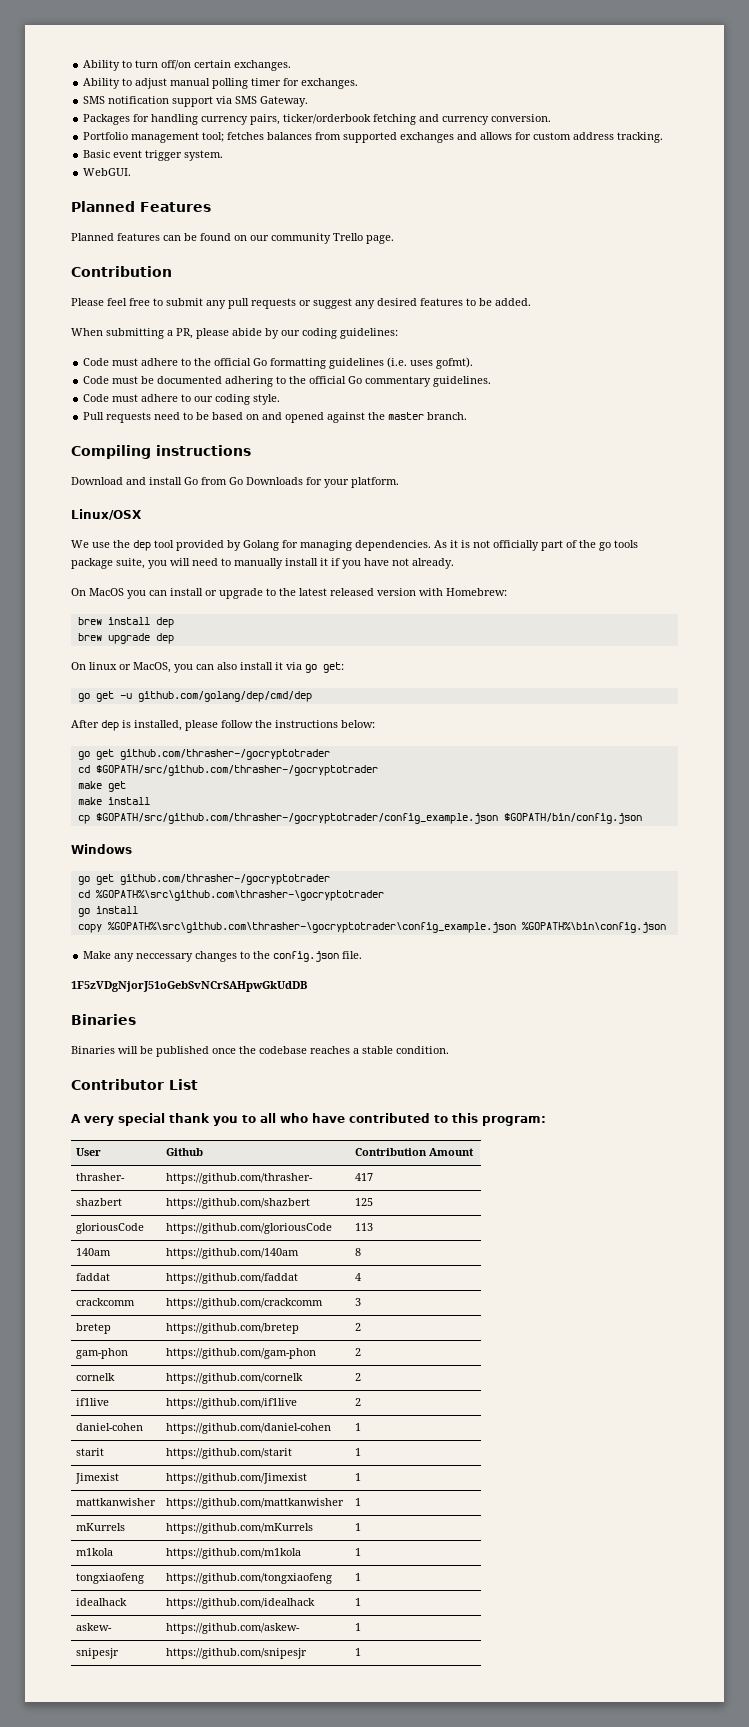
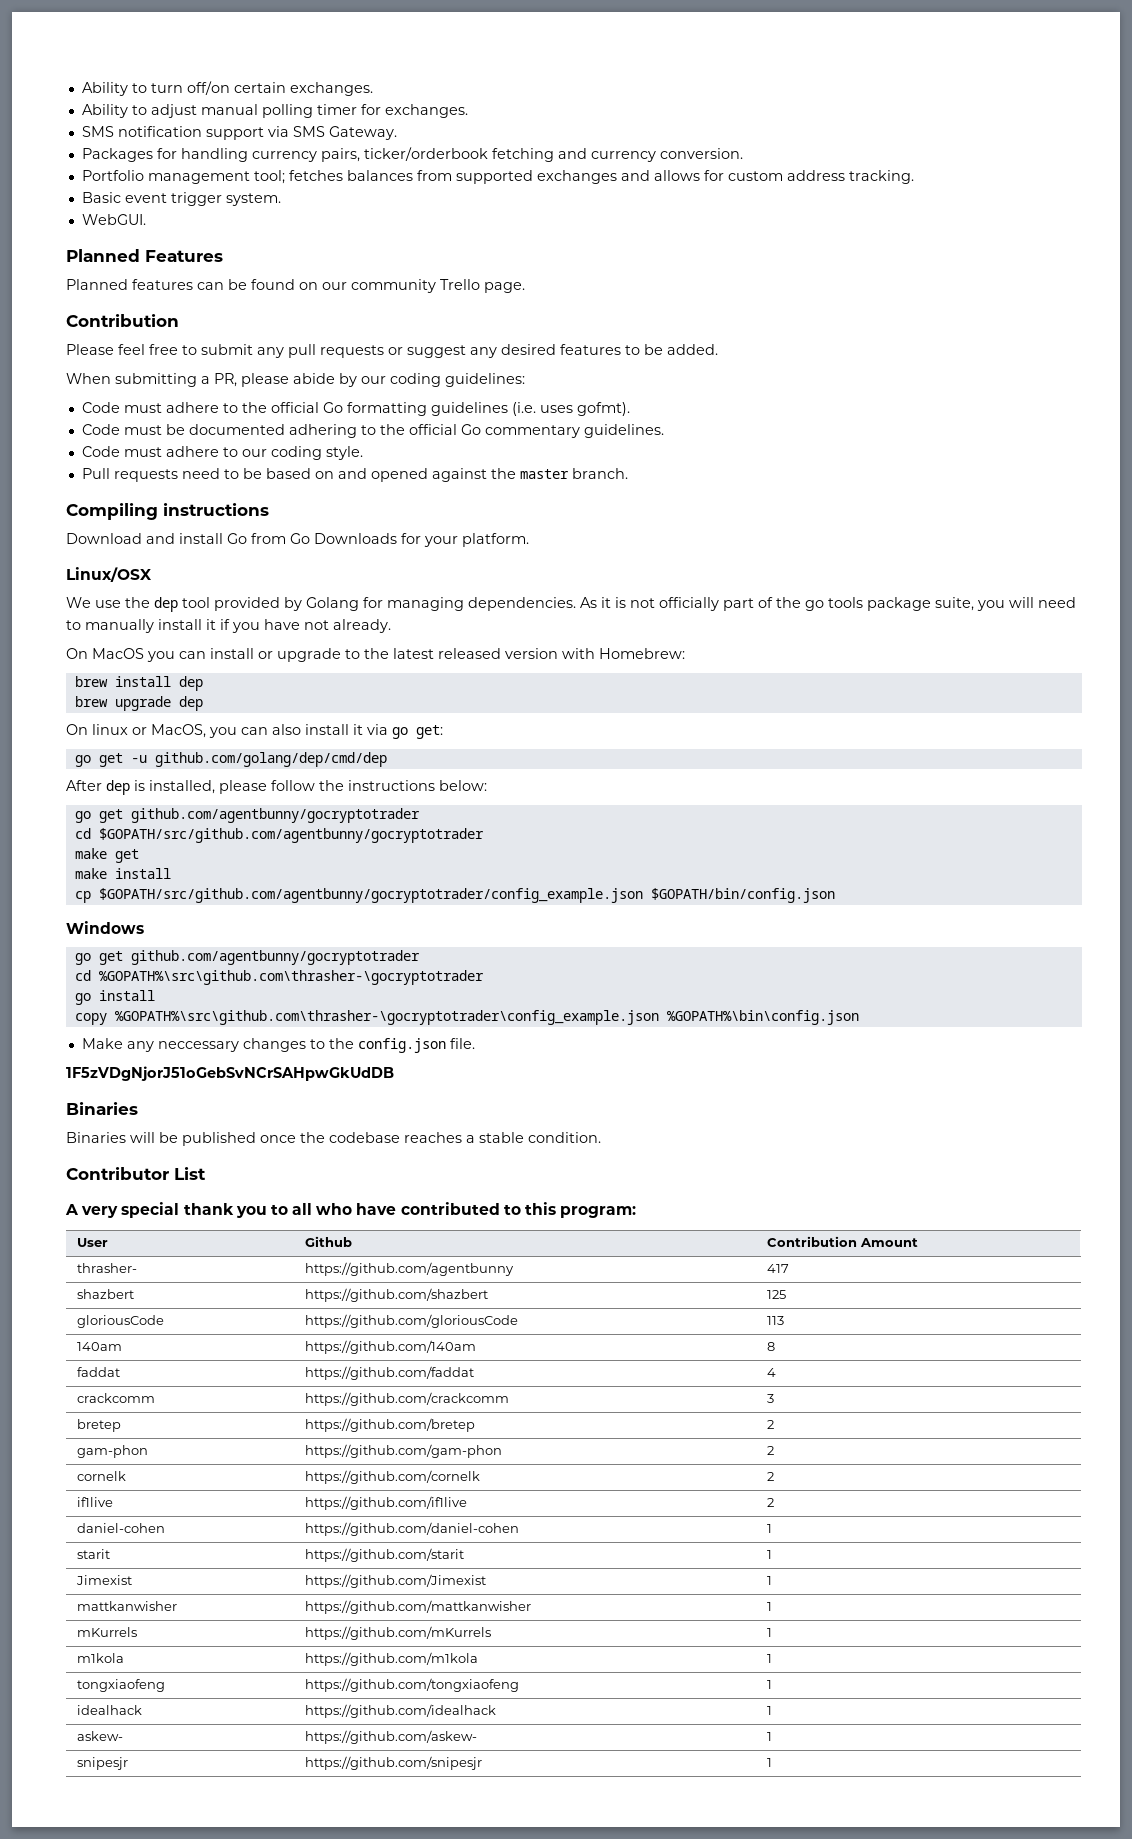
[119,749,330,760] [77,765,378,776] github.com/thrasher-/gocryptotrader // cd $GOPATH/src/github.com/thrasher-/gocryptotrader -> [130,808,420,823] [74,828,484,843] github.com/agentbunny/gocryptotrader // cd $GOPATH/src/github.com/agentbunny/gocryptotrader
[95,813,498,824] $GOPATH/src/github.com/thrasher-/gocryptotrader/config_example.json -> [98,888,643,903] $GOPATH/src/github.com/agentbunny/gocryptotrader/config_example.json
[119,874,330,885] github.com/thrasher-/gocryptotrader -> [130,950,420,965] github.com/agentbunny/gocryptotrader
[166,1173,314,1184] https://github.com/thrasher- -> [305,1262,515,1276] https://github.com/agentbunny

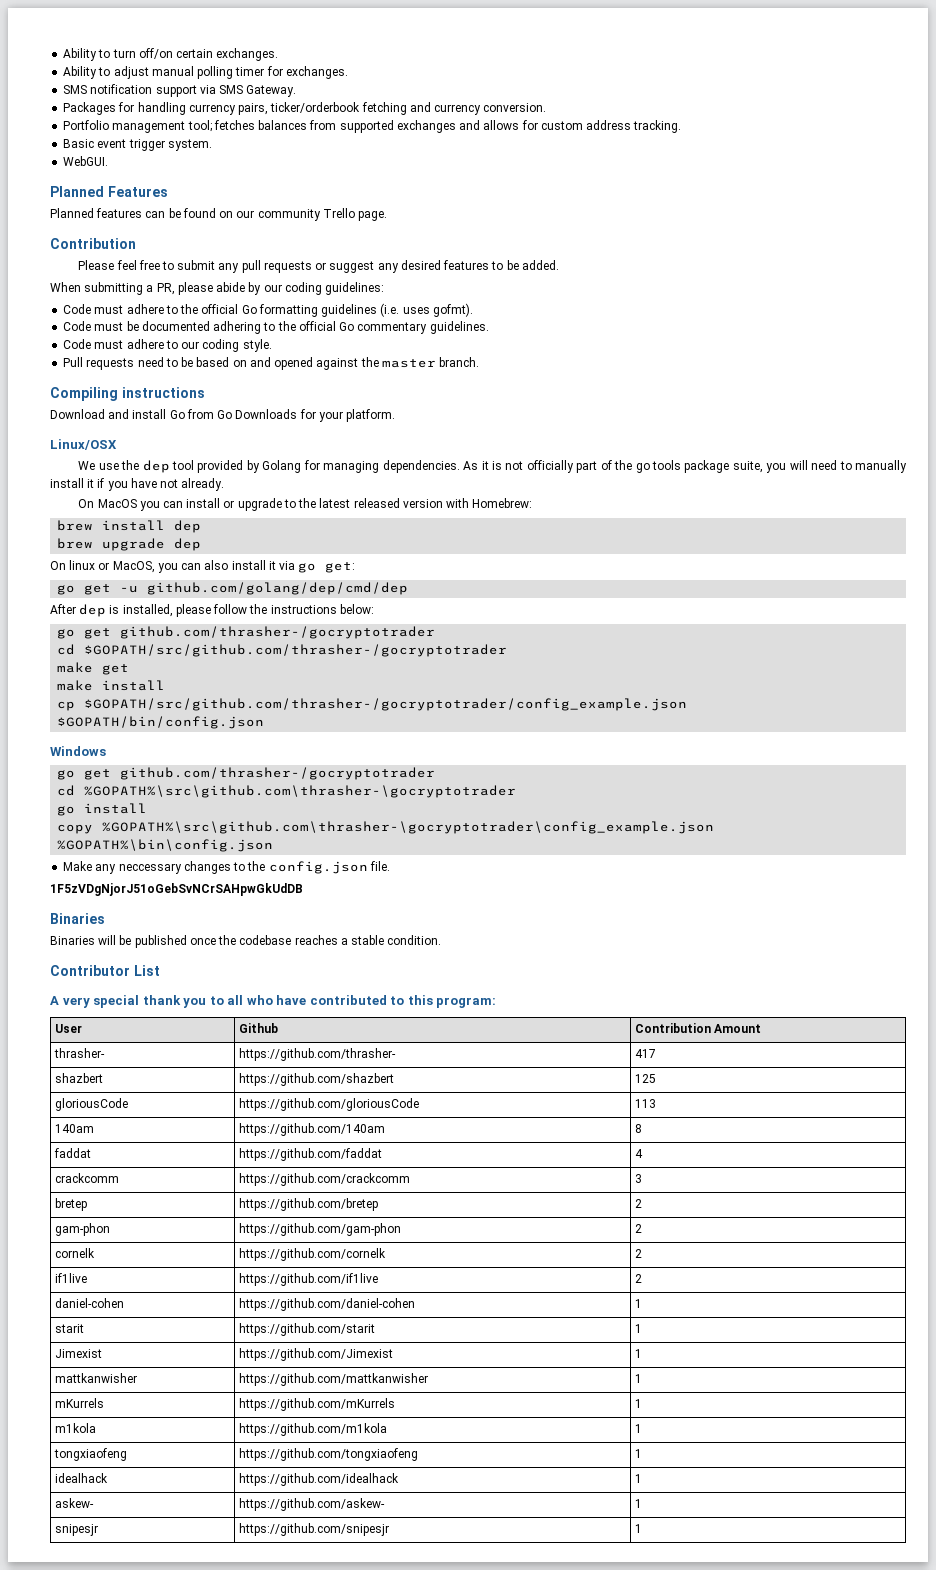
[130,808,420,823] [74,828,484,843] github.com/agentbunny/gocryptotrader // cd $GOPATH/src/github.com/agentbunny/gocryptotrader -> [120,626,436,639] [57,644,508,657] github.com/thrasher-/gocryptotrader // cd $GOPATH/src/github.com/thrasher-/gocryptotrader
[98,888,643,903] $GOPATH/src/github.com/agentbunny/gocryptotrader/config_example.json -> [84,698,688,711] $GOPATH/src/github.com/thrasher-/gocryptotrader/config_example.json
[130,950,420,965] github.com/agentbunny/gocryptotrader -> [120,767,436,780] github.com/thrasher-/gocryptotrader
[305,1262,515,1276] https://github.com/agentbunny -> [239,1048,397,1061] https://github.com/thrasher-

